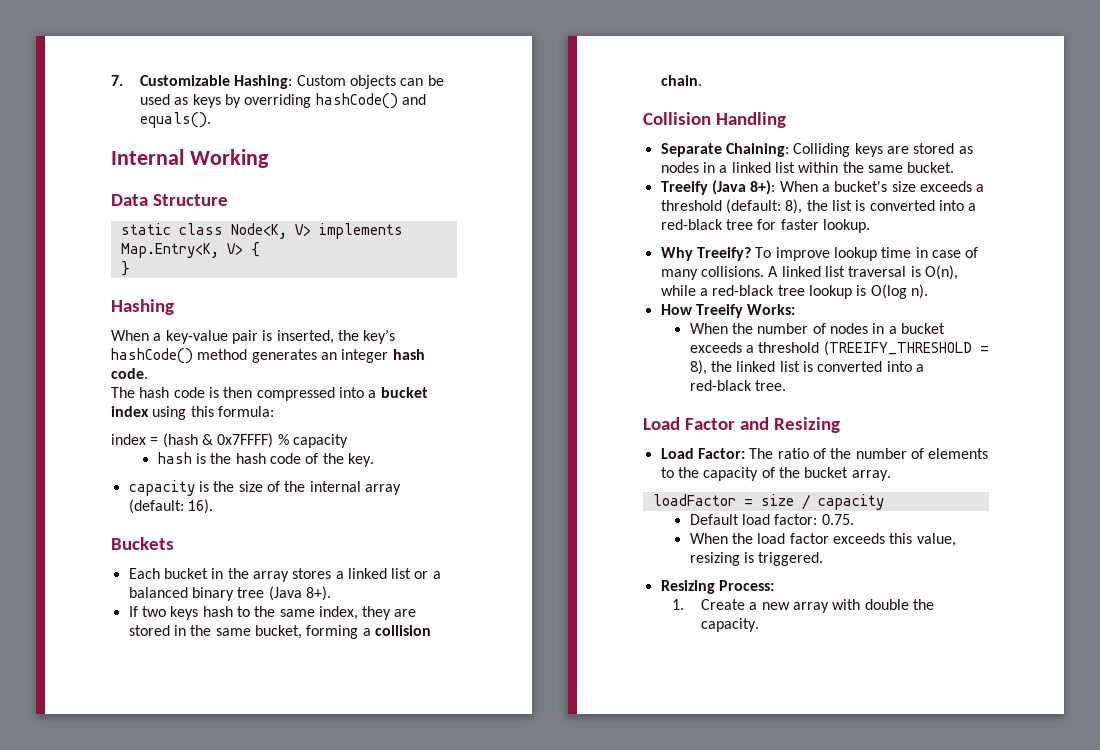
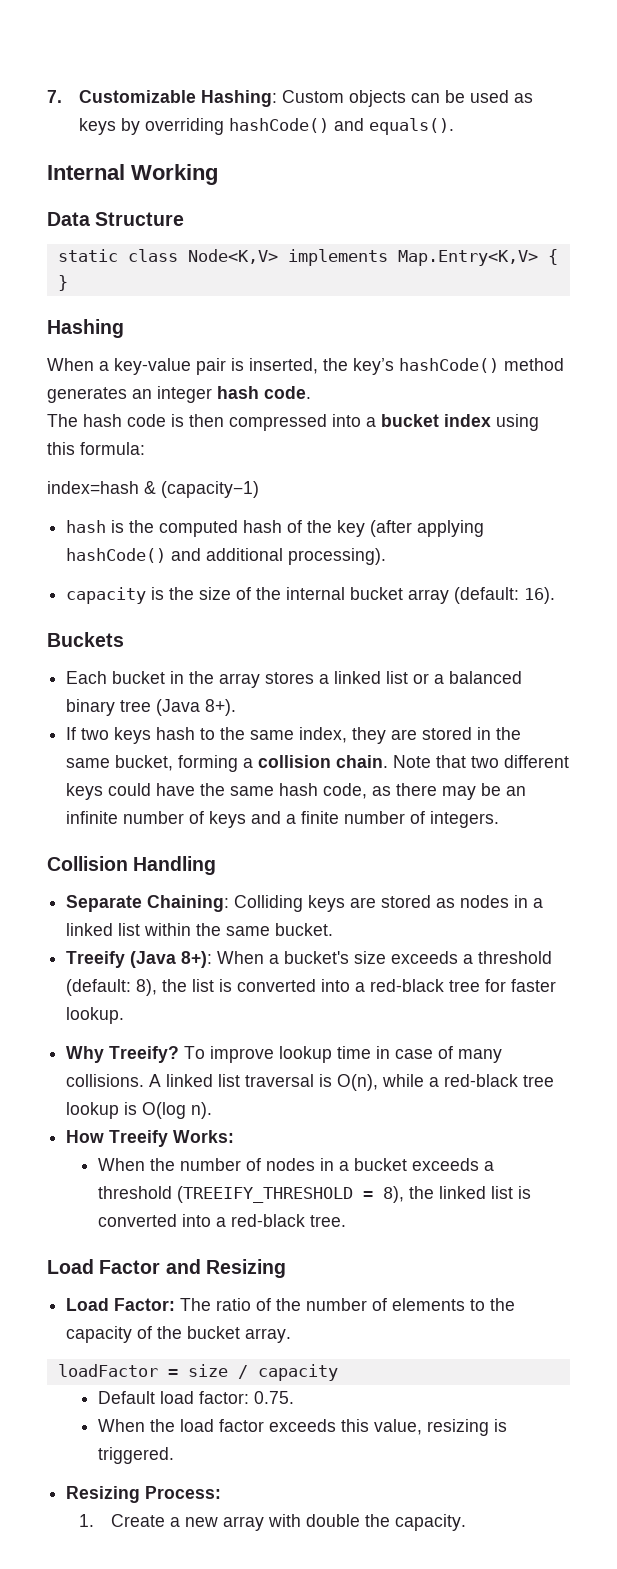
[230,223,403,239] [120,243,243,258] Node<K, V> implements Map.Entry<K, V> -> [187,249,538,266] Node<K,V> implements Map.Entry<K,V>
[111,433,348,448] [157,452,374,467] index = (hash & 0x7FFFF) % capacity // hash is the hash code of the key. -> [47,481,259,498] [66,520,485,537] [66,548,387,565] index=hash & (capacity−1) // hash is the computed hash of the key (after applying hashCode() and additional processing).
(361, 486) none -> [350,587,404,600] bucket
(702, 80) none -> [393,755,570,768] [66,783,527,800] [66,811,500,828] Note that two different keys could have the same hash code, as there may be an infinite number of keys and a finite number of integers.

